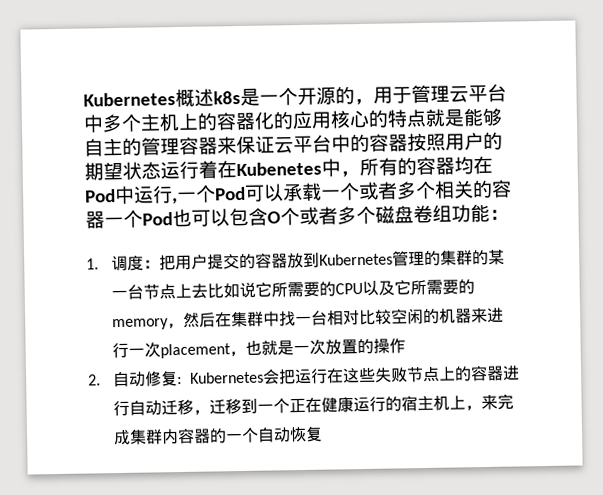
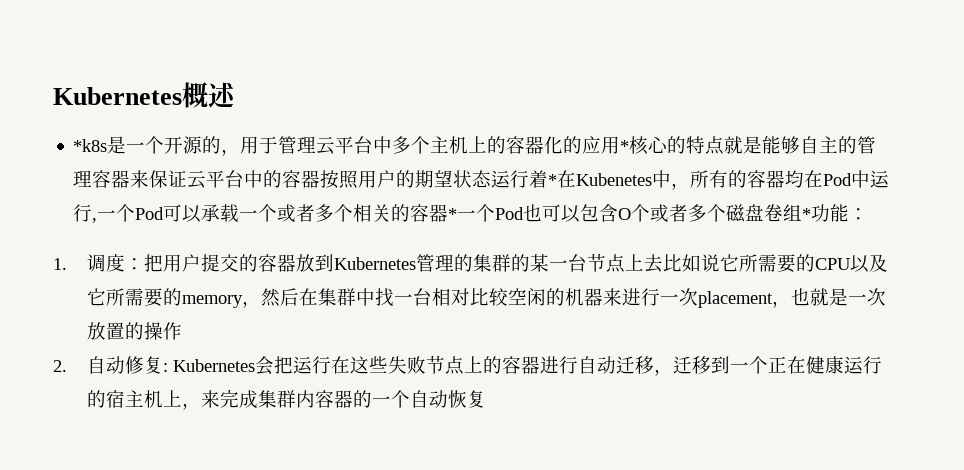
[213,90,241,105] k8s -> [73,139,108,152] // *k8s
(332, 120) none -> [620,140,630,152] *
(218, 169) none -> [548,174,558,186] *
(105, 220) none -> [448,208,458,220] *
(452, 213) none -> [802,208,812,220] *

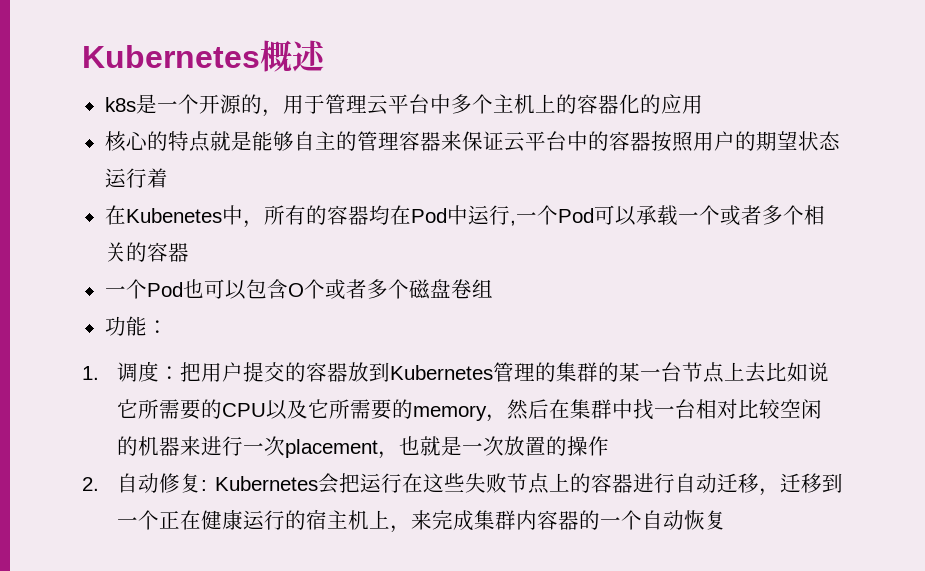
[73,139,108,152] *k8s -> [104,97,136,112] k8s
[620,140,630,152] * -> (703, 104) //
[548,174,558,186] * -> (168, 178) //
[448,208,458,220] * -> (189, 252) //
[802,208,812,220] * -> (493, 288) //

